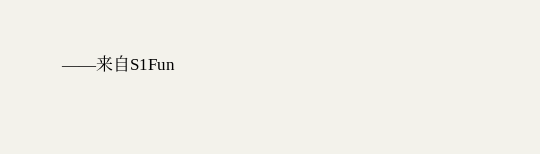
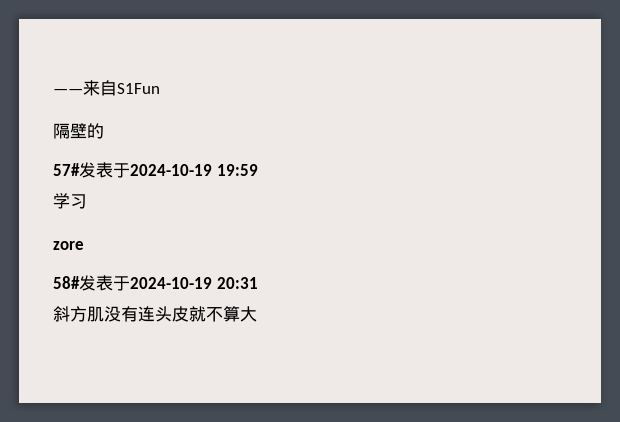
(175, 64) none -> [53,123,104,139] [53,162,258,178] [53,193,87,209] [53,241,84,250] [53,275,258,291] [53,306,257,322] // 隔壁的 // 57#发表于2024-10-19 19:59 // 学习 // zore // 58#发表于2024-10-19 20:31 // 斜方肌没有连头皮就不算大

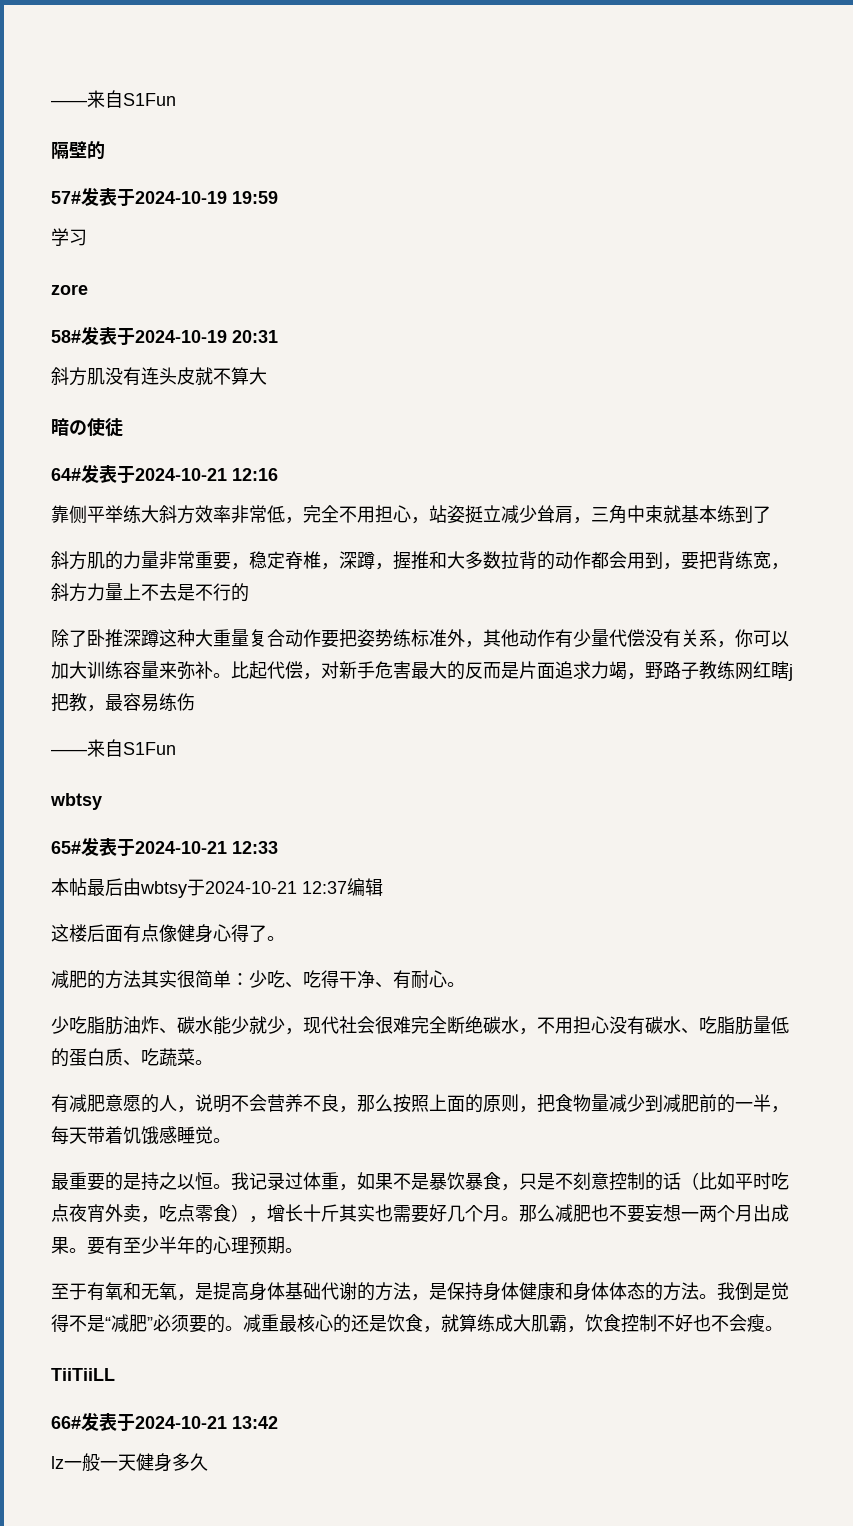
(257, 314) none -> [51,418,123,437] [51,464,278,483] [51,505,771,524] [51,551,789,570] [51,583,249,602] [51,629,789,648] [51,661,793,681] [51,693,195,712] [51,739,176,757] [50,793,102,810] [51,837,278,856] [51,878,383,898] [51,924,285,943] [51,970,465,989] [51,1016,789,1035] [51,1048,213,1067] [51,1094,789,1113] [51,1126,231,1145] [51,1172,789,1191] [51,1204,789,1223] [51,1236,303,1255] [51,1282,789,1301] [51,1314,783,1333] [51,1368,115,1381] [51,1412,278,1431] [51,1453,208,1472] // 暗の使徒 // 64#发表于2024-10-21 12:16 // 靠侧平举练大斜方效率非常低，完全不用担心，站姿挺立减少耸肩，三角中束就基本练到了 // 斜方肌的力量非常重要，稳定脊椎，深蹲，握推和大多数拉背的动作都会用到，要把背练宽，斜方力量上不去是不行的 // 除了卧推深蹲这种大重量复合动作要把姿势练标准外，其他动作有少量代偿没有关系，你可以加大训练容量来弥补。比起代偿，对新手危害最大的反而是片面追求力竭，野路子教练网红瞎j把教，最容易练伤 // ——来自S1Fun // wbtsy // 65#发表于2024-10-21 12:33 // 本帖最后由wbtsy于2024-10-21 12:37编辑 // 这楼后面有点像健身心得了。 // 减肥的方法其实很简单：少吃、吃得干净、有耐心。 // 少吃脂肪油炸、碳水能少就少，现代社会很难完全断绝碳水，不用担心没有碳水、吃脂肪量低的蛋白质、吃蔬菜。 // 有减肥意愿的人，说明不会营养不良，那么按照上面的原则，把食物量减少到减肥前的一半，每天带着饥饿感睡觉。 // 最重要的是持之以恒。我记录过体重，如果不是暴饮暴食，只是不刻意控制的话（比如平时吃点夜宵外卖，吃点零食），增长十斤其实也需要好几个月。那么减肥也不要妄想一两个月出成果。要有至少半年的心理预期。 // 至于有氧和无氧，是提高身体基础代谢的方法，是保持身体健康和身体体态的方法。我倒是觉得不是“减肥”必须要的。减重最核心的还是饮食，就算练成大肌霸，饮食控制不好也不会瘦。 // TiiTiiLL // 66#发表于2024-10-21 13:42 // lz一般一天健身多久

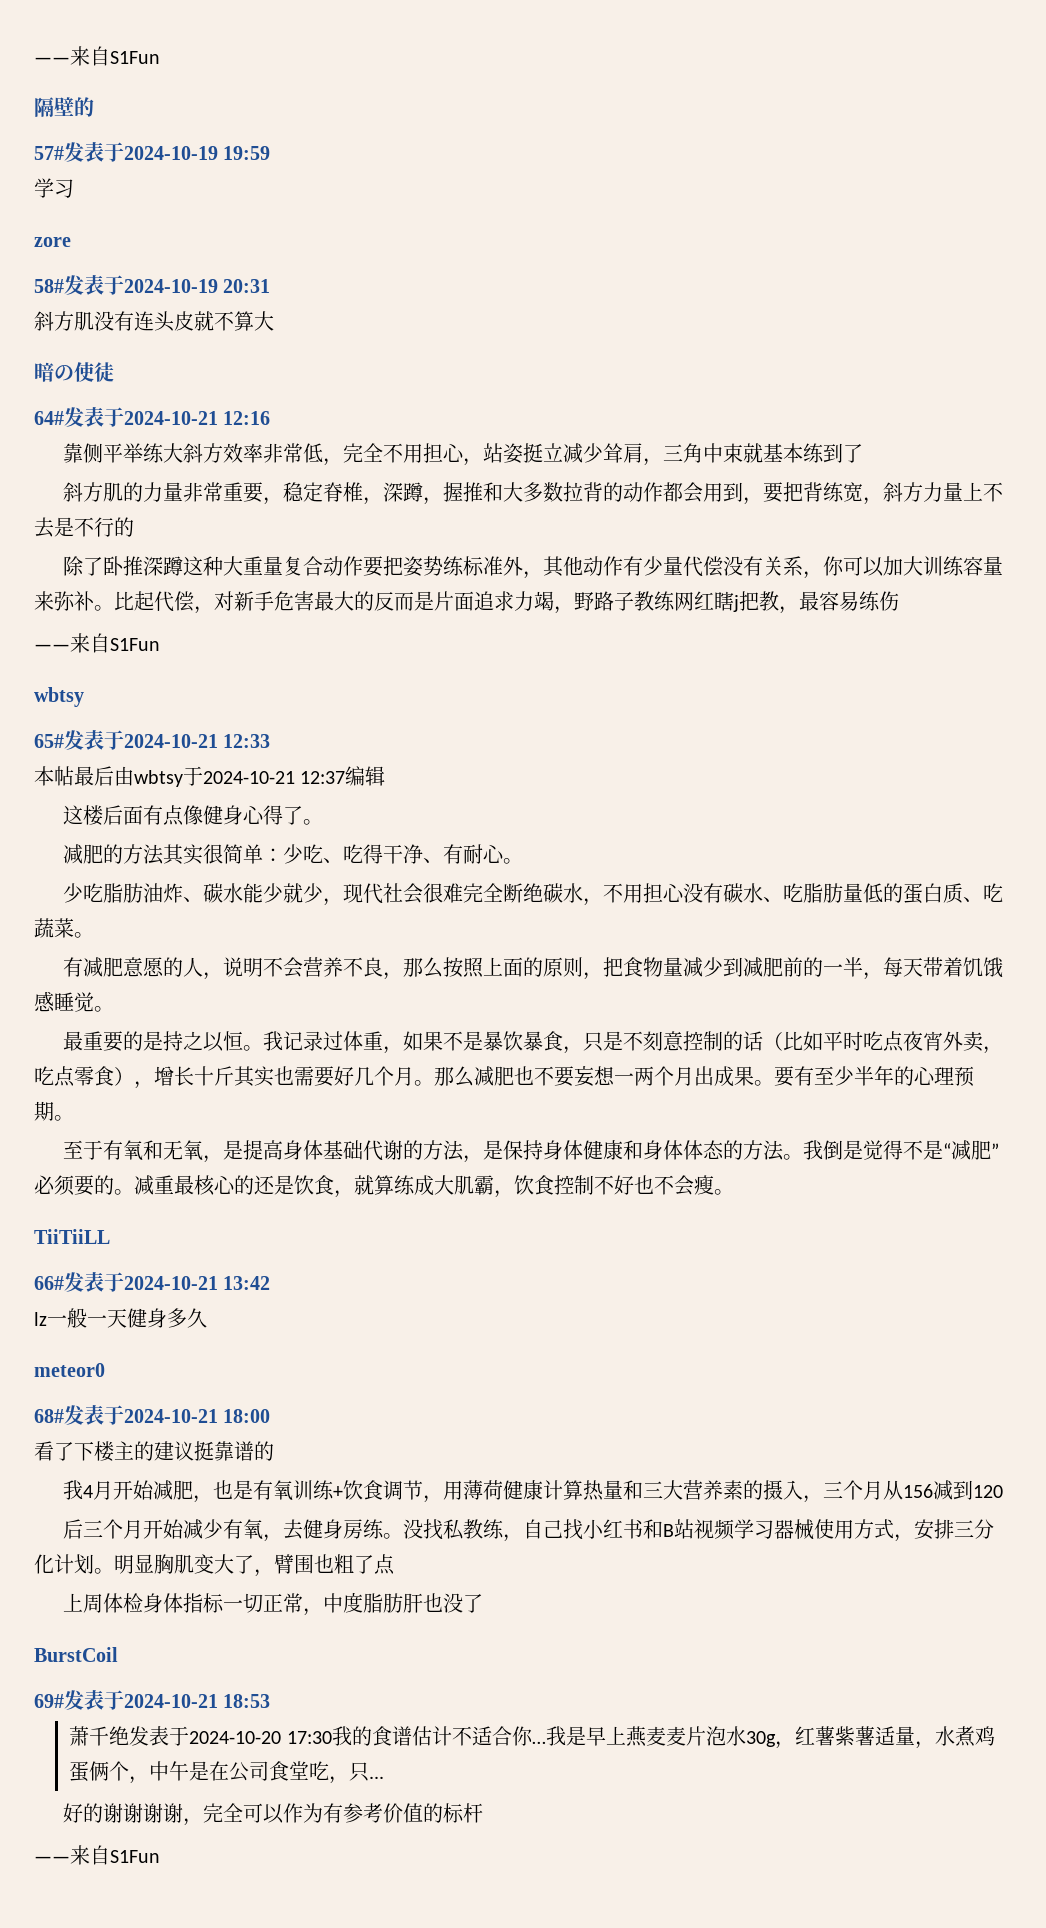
(208, 1462) none -> [34,1363,105,1377] [34,1405,271,1425] [34,1441,274,1462] [62,1480,1003,1503] [62,1519,994,1542] [34,1554,395,1577] [62,1592,483,1616] [34,1647,118,1662] [34,1690,271,1710] [69,1726,995,1749] [69,1761,385,1784] [62,1803,483,1826] [34,1845,160,1865] // meteor0 // 68#发表于2024-10-21 18:00 // 看了下楼主的建议挺靠谱的 // 我4月开始减肥，也是有氧训练+饮食调节，用薄荷健康计算热量和三大营养素的摄入，三个月从156减到120 // 后三个月开始减少有氧，去健身房练。没找私教练，自己找小红书和B站视频学习器械使用方式，安排三分化计划。明显胸肌变大了，臂围也粗了点 // 上周体检身体指标一切正常，中度脂肪肝也没了 // BurstCoil // 69#发表于2024-10-21 18:53 // 萧千绝发表于2024-10-20 17:30我的食谱估计不适合你…我是早上燕麦麦片泡水30g，红薯紫薯适量，水煮鸡蛋俩个，中午是在公司食堂吃，只... // 好的谢谢谢谢，完全可以作为有参考价值的标杆 // ——来自S1Fun

